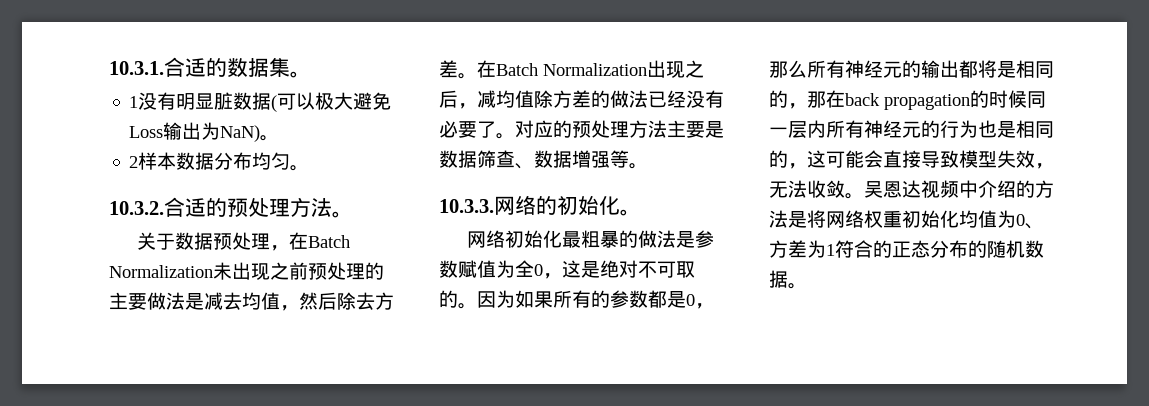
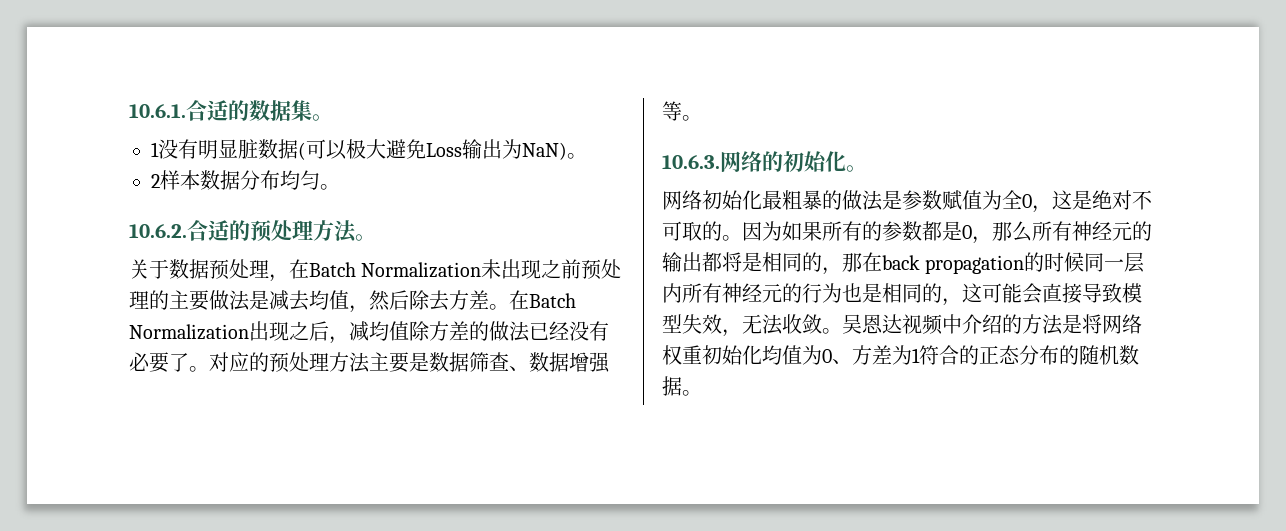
[109,61,164,75] 10.3.1. -> [129,104,186,118] 10.6.1.
[109,201,164,215] 10.3.2. -> [129,224,187,238] 10.6.2.
[439,199,494,213] 10.3.3. -> [662,155,720,169] 10.6.3.

